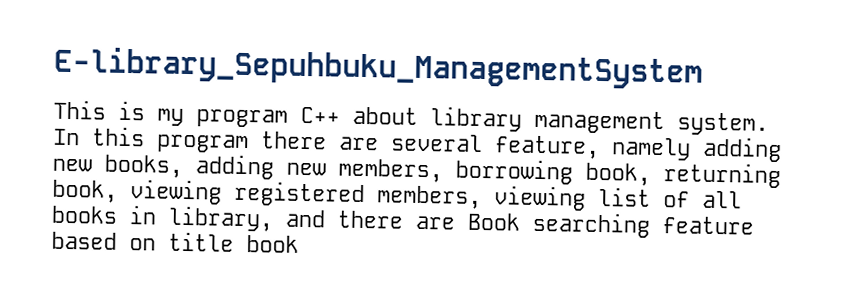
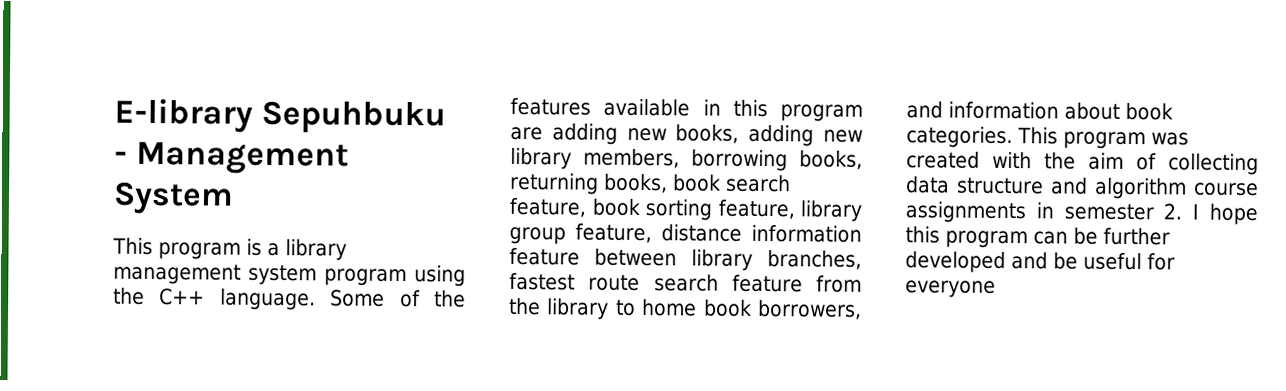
[54,46,703,90] [53,99,769,136] [53,126,691,161] E-library_Sepuhbuku_ManagementSystem // This is my program C++ about library management system. In this program there are several feature, namely -> [114,98,447,134] [114,141,350,175] [113,181,234,215] [112,237,347,261] [113,263,466,287] [113,287,466,311] [510,97,863,122] [510,126,543,141] E-library Sepuhbuku - Management System // This program is a library management system program using the C++ language. Some of the features available in this program are
(326, 169) none -> [510,147,572,170] library
[585,162,781,189] [52,179,742,211] [51,205,754,238] [51,231,299,253] book, returning book, viewing registered members, viewing list of all books in library, and there are Book searching feature based on title book -> [799,150,863,170] [510,172,791,195] [509,197,862,222] [509,223,862,245] [509,247,862,271] [509,272,862,293] [509,297,862,320] [906,101,1173,121] [906,126,1189,150] [906,151,1259,176] [906,176,1259,200] [905,201,1258,226] [905,226,1170,249] [905,251,1175,273] [905,280,996,298] books, returning books, book search feature, book sorting feature, library group feature, distance information feature between library branches, fastest route search feature from the library to home book borrowers, and information about book categories. This program was created with the aim of collecting data structure and algorithm course assignments in semester 2. I hope this program can be further developed and be useful for everyone

